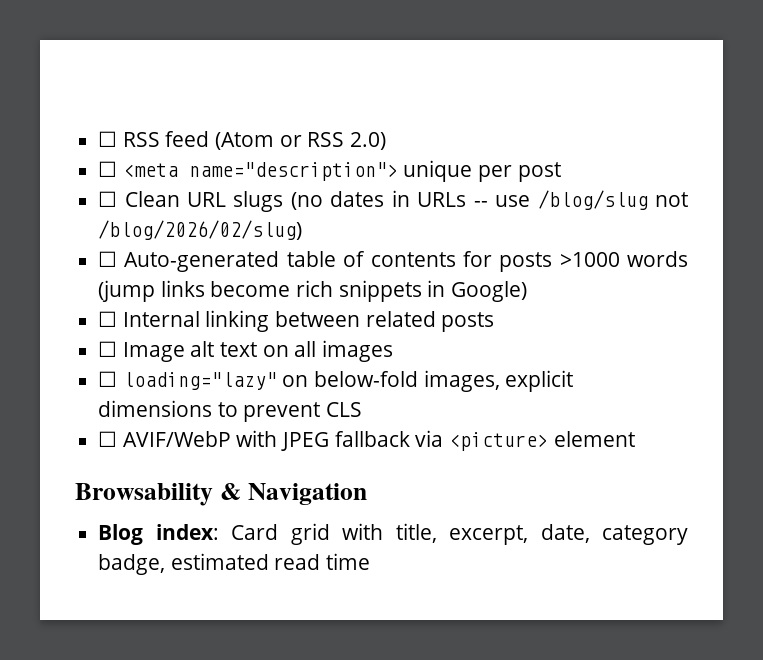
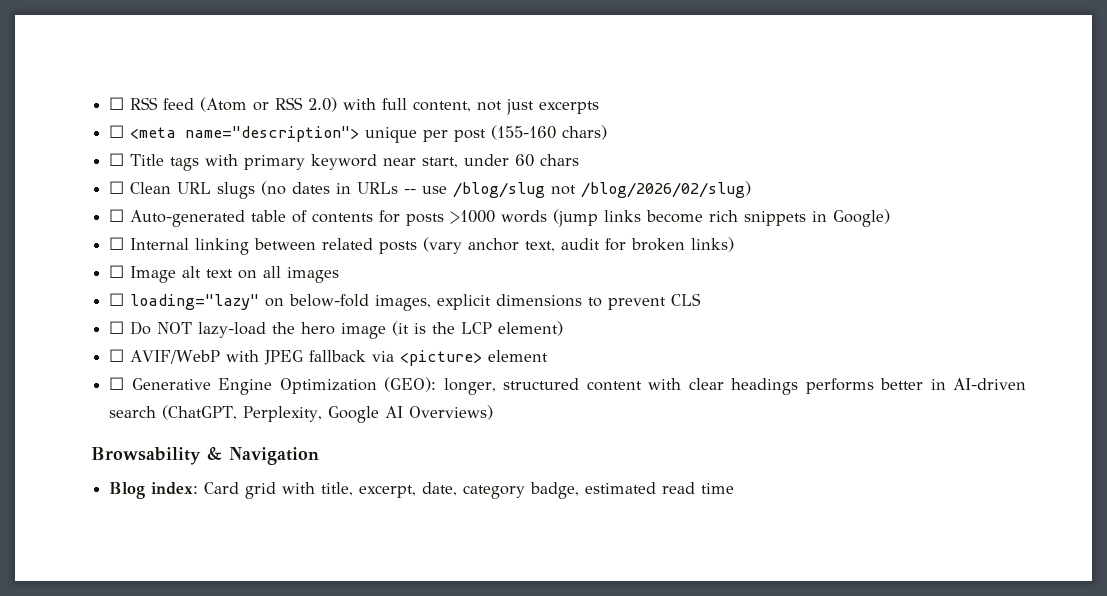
(387, 141) none -> [343,98,600,115] with full content, not just excerpts
(561, 172) none -> [491,125,608,140] [109,153,580,171] (155-160 chars) // ☐ Title tags with primary keyword near start, under 60 chars
(495, 322) none -> [423,237,735,254] (vary anchor text, audit for broken links)
(363, 409) none -> [109,321,564,339] // ☐ Do NOT lazy-load the hero image (it is the LCP element)
(635, 439) none -> [109,377,1027,395] [109,405,494,423] // ☐ Generative Engine Optimization (GEO): longer, structured content with clear headings performs better in AI-driven search (ChatGPT, Perplexity, Google AI Overviews)

